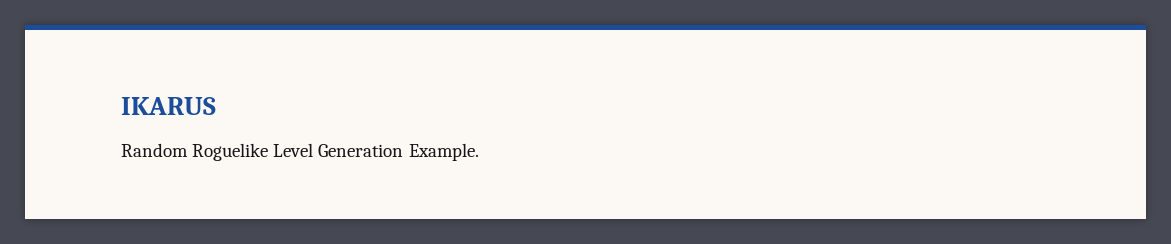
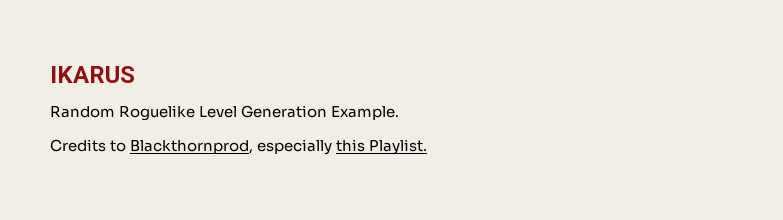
(479, 152) none -> [50,139,428,155] // Credits to Blackthornprod, especially this Playlist.

